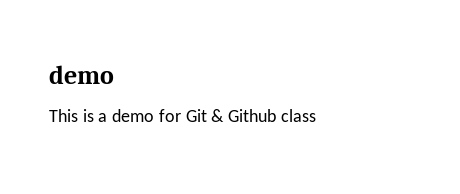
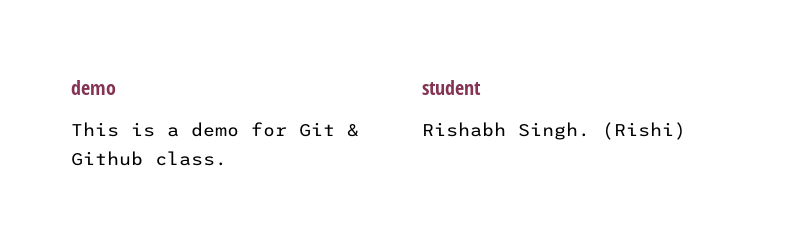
[280,109,316,122] class -> [155,151,227,166] [422,80,481,95] [422,122,686,140] class. // student // Rishabh Singh. (Rishi)

